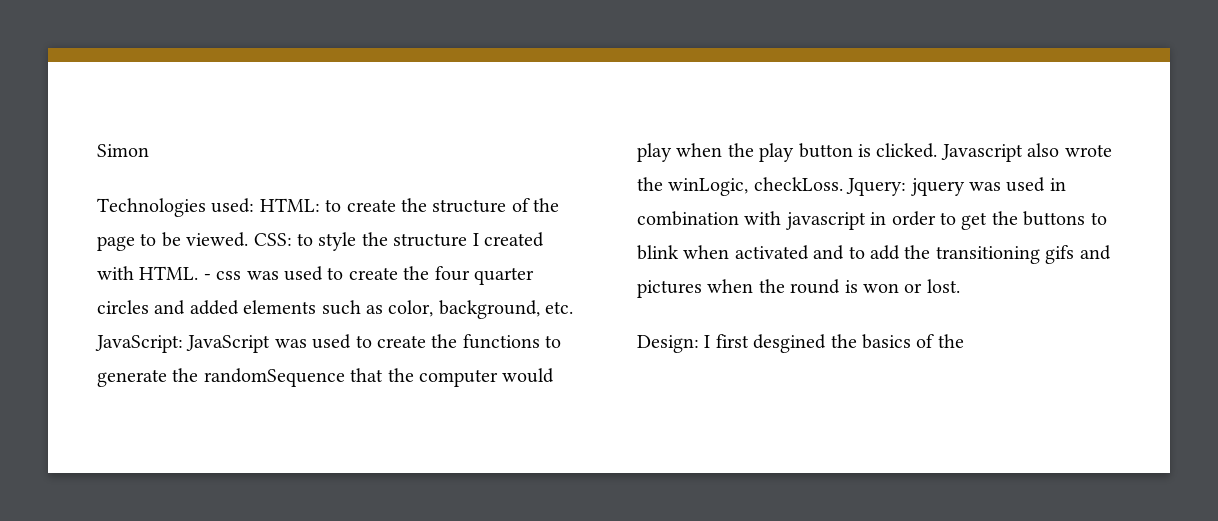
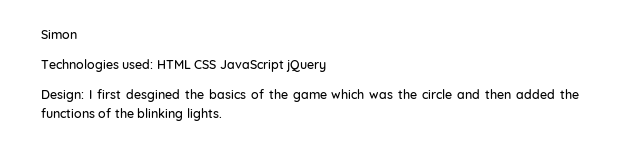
[259,198,560,213] [97,232,544,251] [97,266,534,285] [97,300,574,319] [95,334,562,353] [97,368,555,387] [637,143,1112,162] [637,177,1066,196] [637,211,1107,230] [637,245,1111,264] [637,279,960,298] HTML: to create the structure of the page to be viewed. CSS: to style the structure I created with HTML. - css was used to create the four quarter circles and added elements such as color, background, etc. JavaScript: JavaScript was used to create the functions to generate the randomSequence that the computer would play when the play button is clicked. Javascript also wrote the winLogic, checkLoss. Jquery: jquery was used in combination with javascript in order to get the buttons to blink when activated and to add the transitioning gifs and pictures when the round is won or lost. -> [156,60,326,72] HTML CSS JavaScript jQuery
(964, 341) none -> [292,89,579,102] [41,108,222,121] game which was the circle and then added the functions of the blinking lights.

